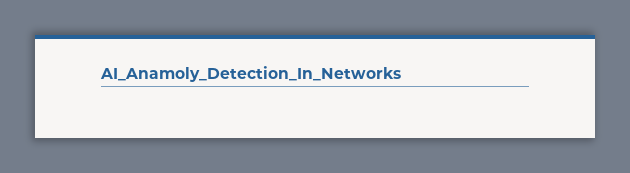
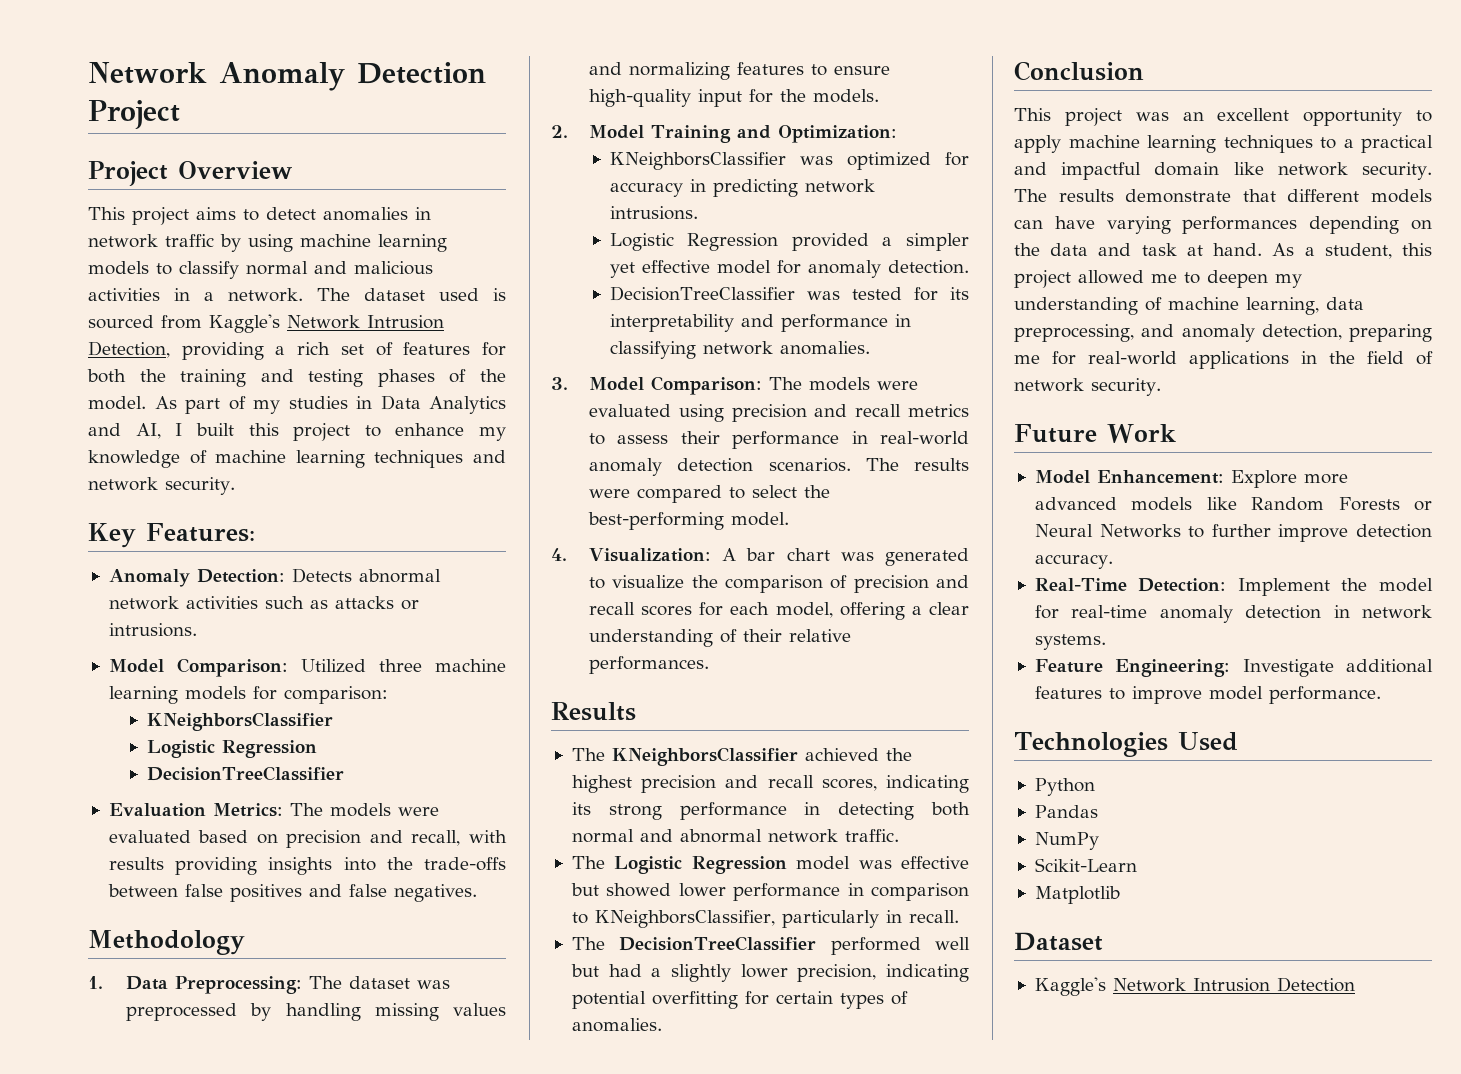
[100,66,401,82] AI_Anamoly_Detection_In_Networks -> [88,62,486,91] [88,100,180,129] [88,161,292,186] [88,207,431,225] [88,234,447,252] [88,261,433,279] [88,288,506,302] [88,314,444,333] [88,341,507,360] [87,369,506,387] [88,395,506,414] [88,423,506,441] [88,450,506,468] [88,477,235,495] [88,523,255,548] [108,568,441,587] [108,596,419,610] [108,623,197,637] [108,658,506,677] [108,686,388,704] [146,712,333,731] [146,740,317,758] [146,766,344,781] [108,803,439,817] [108,830,507,848] [108,857,507,875] [107,884,477,902] [88,930,245,955] [88,976,450,994] [125,1003,507,1021] [588,62,890,80] [588,89,879,107] [551,125,897,143] [609,152,969,170] [609,179,875,197] [609,206,698,220] [609,233,969,251] [609,260,969,278] [609,286,969,301] [609,314,911,332] [609,341,870,359] [551,376,918,395] [588,404,969,422] [588,431,969,449] [588,458,969,476] [588,485,830,503] [587,512,789,530] [551,548,969,566] [588,575,969,593] [588,602,969,620] [588,629,851,647] [588,656,709,674] [551,702,636,721] [571,747,912,766] [571,775,969,793] [571,802,970,820] [571,829,899,843] [571,856,969,874] [570,883,969,901] [571,910,959,928] [571,936,970,955] [570,964,969,982] [571,991,908,1009] [571,1018,662,1032] [1014,61,1144,81] [1014,108,1432,126] [1014,135,1433,153] [1014,162,1433,180] [1014,189,1432,203] [1014,216,1432,234] [1014,243,1432,259] [1014,270,1302,288] [1014,297,1364,315] [1014,324,1432,342] [1014,351,1433,369] [1014,378,1161,396] [1014,424,1176,443] [1034,470,1348,488] [1034,497,1432,511] [1034,524,1432,542] [1034,554,1113,569] [1034,578,1433,596] [1034,605,1432,623] [1034,634,1106,650] [1034,659,1433,677] [1034,686,1381,704] [1014,732,1238,757] [1034,778,1095,796] [1034,805,1098,818] [1034,832,1099,850] [1034,858,1137,872] [1034,886,1120,904] [1014,932,1103,951] [1034,977,1355,996] Network Anomaly Detection Project // Project Overview // This project aims to detect anomalies in network traffic by using machine learning models to classify normal and malicious activities in a network. The dataset used is sourced from Kaggle's Network Intrusion Detection, providing a rich set of features for both the training and testing phases of the model. As part of my studies in Data Analytics and AI, I built this project to enhance my knowledge of machine learning techniques and network security. // Key Features: // Anomaly Detection: Detects abnormal network activities such as attacks or intrusions. // Model Comparison: Utilized three machine learning models for comparison: // KNeighborsClassifier // Logistic Regression // DecisionTreeClassifier // Evaluation Metrics: The models were evaluated based on precision and recall, with results providing insights into the trade-offs between false positives and false negatives. // Methodology // 1. Data Preprocessing: The dataset was preprocessed by handling missing values and normalizing features to ensure high-quality input for the models. // 2. Model Training and Optimization: // KNeighborsClassifier was optimized for accuracy in predicting network intrusions. // Logistic Regression provided a simpler yet effective model for anomaly detection. // DecisionTreeClassifier was tested for its interpretability and performance in classifying network anomalies. // 3. Model Comparison: The models were evaluated using precision and recall metrics to assess their performance in real-world anomaly detection scenarios. The results were compared to select the best-performing model. // 4. Visualization: A bar chart was generated to visualize the comparison of precision and recall scores for each model, offering a clear understanding of their relative performances. // Results // The KNeighborsClassifier achieved the highest precision and recall scores, indicating its strong performance in detecting both normal and abnormal network traffic. // The Logistic Regression model was effective but showed lower performance in comparison to KNeighborsClassifier, particularly in recall. // The DecisionTreeClassifier performed well but had a slightly lower precision, indicating potential overfitting for certain types of anomalies. // Conclusion // This project was an excellent opportunity to apply machine learning techniques to a practical and impactful domain like network security. The results demonstrate that different models can have varying performances depending on the data and task at hand. As a student, this project allowed me to deepen my understanding of machine learning, data preprocessing, and anomaly detection, preparing me for real-world applications in the field of network security. // Future Work // Model Enhancement: Explore more advanced models like Random Forests or Neural Networks to further improve detection accuracy. // Real-Time Detection: Implement the model for real-time anomaly detection in network systems. // Feature Engineering: Investigate additional features to improve model performance. // Technologies Used // Python // Pandas // NumPy // Scikit-Learn // Matplotlib // Dataset // Kaggle's Network Intrusion Detection

